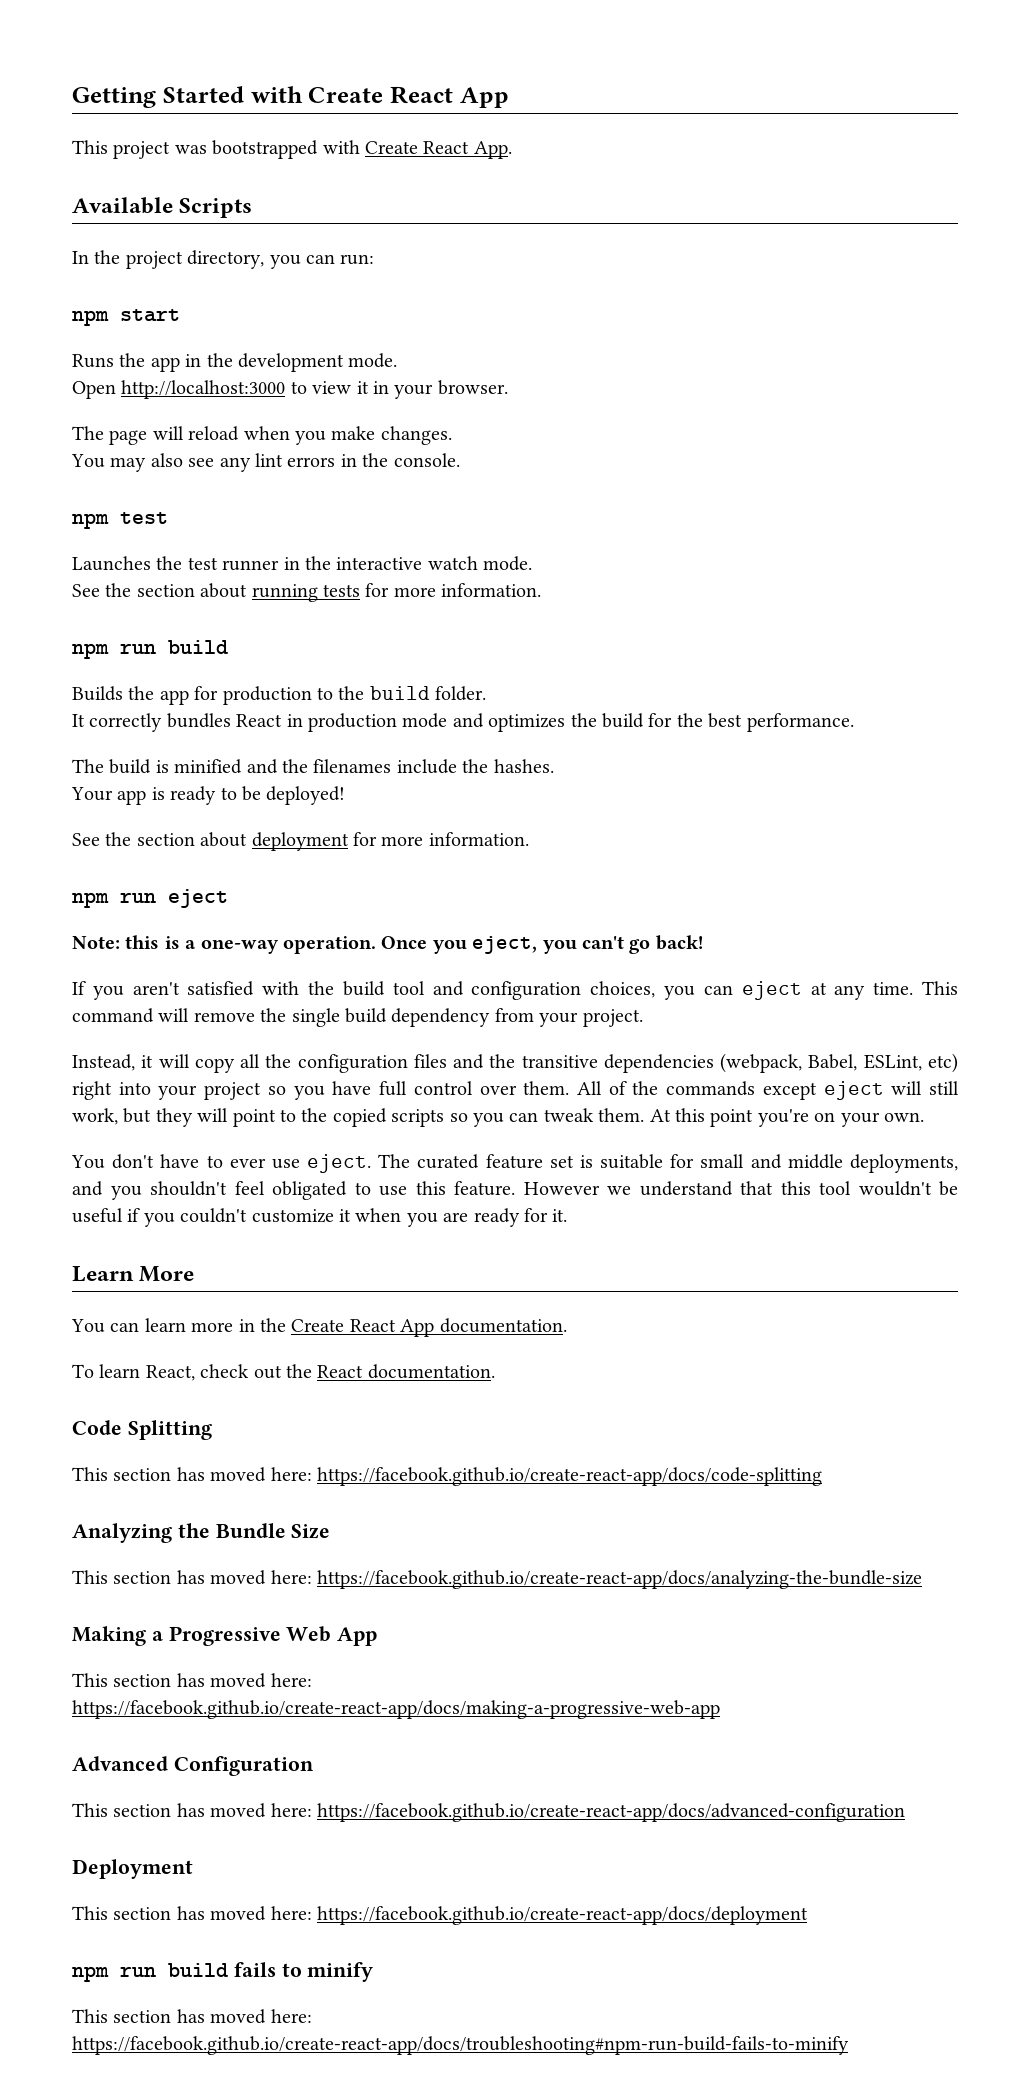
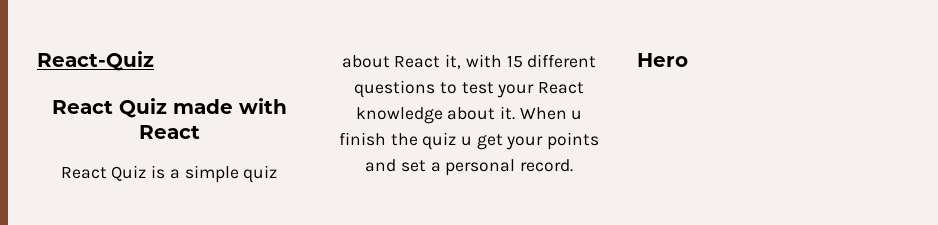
[72,86,509,108] [72,140,512,159] [72,197,253,218] [72,250,375,269] [72,309,180,326] [72,353,398,372] [72,380,508,399] [72,426,452,445] [71,453,460,472] [72,512,168,529] [72,556,533,571] [72,583,542,602] [72,640,228,659] [72,686,487,705] [72,713,854,732] [72,759,554,774] [71,786,346,805] [72,832,529,851] [72,889,228,908] [72,935,703,954] [72,981,959,1000] [72,1008,643,1027] [72,1053,958,1073] [72,1081,959,1100] [72,1108,924,1127] [71,1154,958,1173] [72,1181,958,1200] [72,1208,568,1227] [72,1266,195,1282] [71,1318,567,1337] [72,1364,495,1381] [72,1420,212,1440] [72,1467,822,1486] [72,1523,331,1543] [72,1570,922,1589] [72,1626,378,1646] [72,1673,312,1688] [72,1700,720,1719] [72,1756,314,1776] [72,1803,905,1822] [72,1859,193,1879] [72,1906,808,1925] [72,1962,374,1982] [72,2009,312,2024] [72,2036,849,2055] Getting Started with Create React App // This project was bootstrapped with Create React App. // Available Scripts // In the project directory, you can run: // npm start // Runs the app in the development mode. // Open http://localhost:3000 to view it in your browser. // The page will reload when you make changes. // You may also see any lint errors in the console. // npm test // Launches the test runner in the interactive watch mode. // See the section about running tests for more information. // npm run build // Builds the app for production to the build folder. // It correctly bundles React in production mode and optimizes the build for the best performance. // The build is minified and the filenames include the hashes. // Your app is ready to be deployed! // See the section about deployment for more information. // npm run eject // Note: this is a one-way operation. Once you eject, you can't go back! // If you aren't satisfied with the build tool and configuration choices, you can eject at any time. This command will remove the single build dependency from your project. // Instead, it will copy all the configuration files and the transitive dependencies (webpack, Babel, ESLint, etc) right into your project so you have full control over them. All of the commands except eject will still work, but they will point to the copied scripts so you can tweak them. At this point you're on your own. // You don't have to ever use eject. The curated feature set is suitable for small and middle deployments, and you shouldn't feel obligated to use this feature. However we understand that this tool wouldn't be useful if you couldn't customize it when you are ready for it. // Learn More // You can learn more in the Create React App documentation. // To learn React, check out the React documentation. // Code Splitting // This section has moved here: https://facebook.github.io/create-react-app/docs/code-splitting // Analyzing the Bundle Size // This section has moved here: https://facebook.github.io/create-react-app/docs/analyzing-the-bundle-size // Making a Progressive Web App // This section has moved here: https://facebook.github.io/create-react-app/docs/making-a-progressive-web-app // Advanced Configuration // This section has moved here: https://facebook.github.io/create-react-app/docs/advanced-configuration // Deployment // This section has moved here: https://facebook.github.io/create-react-app/docs/deployment // npm run build fails to minify // This section has moved here: https://facebook.github.io/create-react-app/docs/troubleshooting#npm-run-build-fails-to-minify -> [37,51,154,71] [51,98,287,118] [138,125,200,139] [60,165,278,183] [341,54,597,69] [354,80,584,98] [355,106,583,124] [338,132,600,150] [365,159,573,176] [637,53,688,67] React-Quiz // React Quiz made with React // React Quiz is a simple quiz about React it, with 15 different questions to test your React knowledge about it. When u finish the quiz u get your points and set a personal record. // Hero

